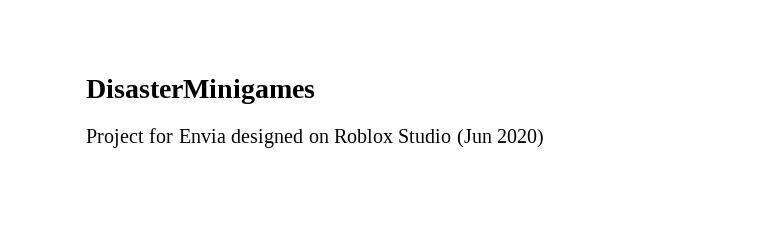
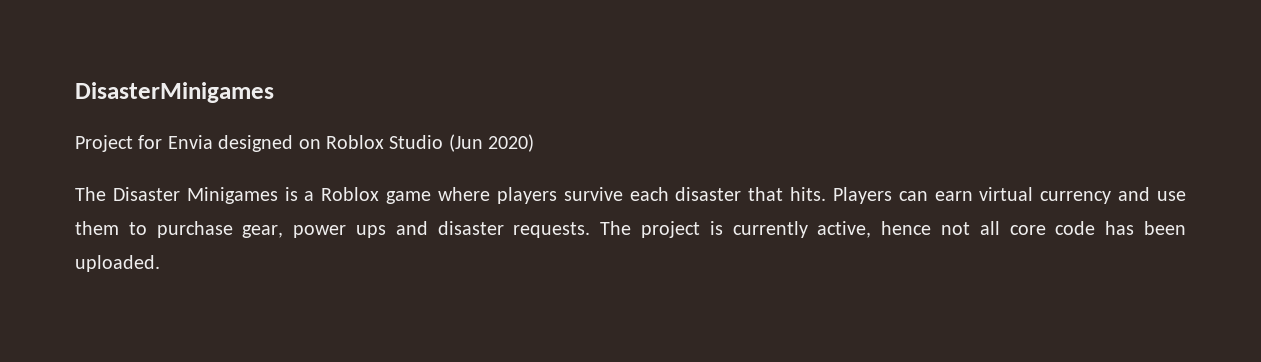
(545, 138) none -> [75,187,1186,204] [75,221,1186,238] [75,255,160,272] // The Disaster Minigames is a Roblox game where players survive each disaster that hits. Players can earn virtual currency and use them to purchase gear, power ups and disaster requests. The project is currently active, hence not all core code has been uploaded.

